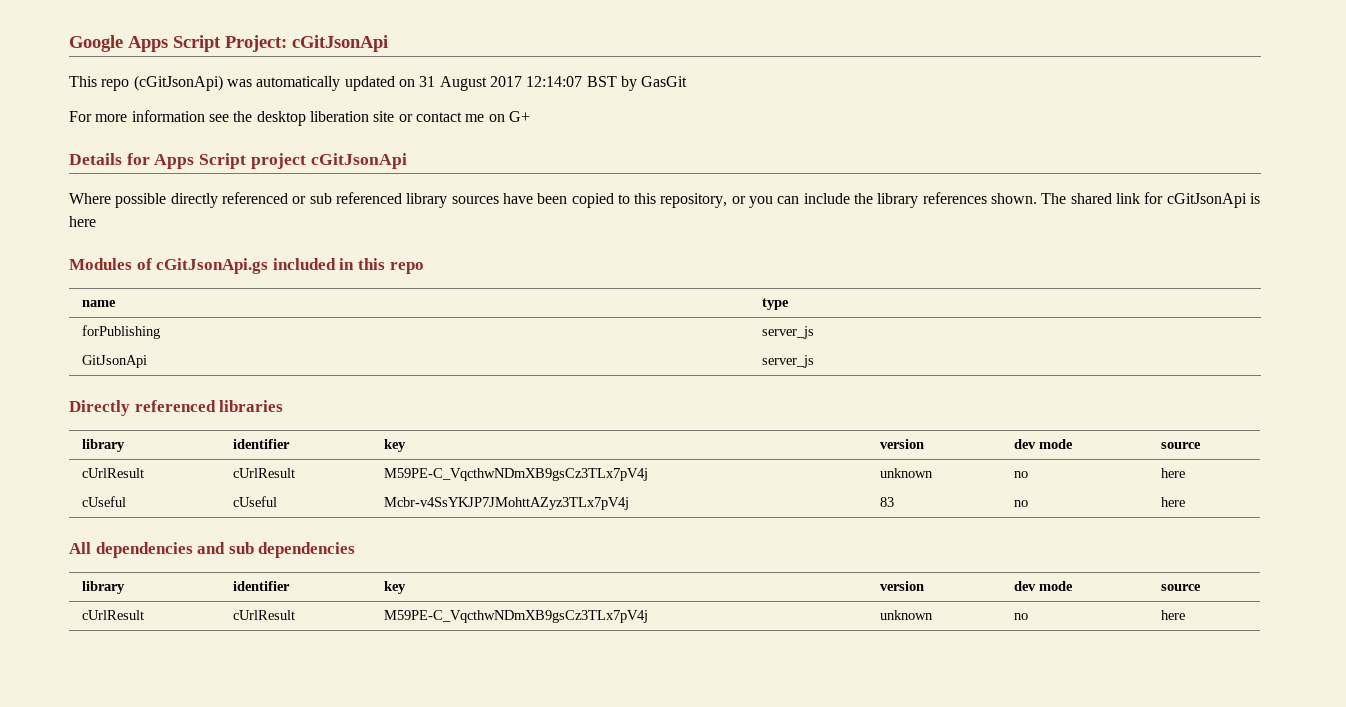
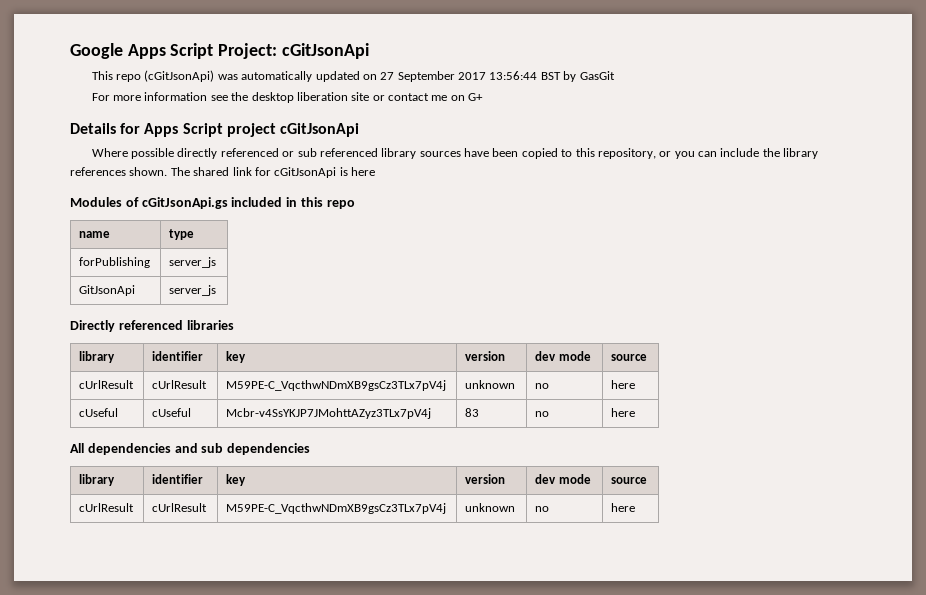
[419,76,583,91] 31 August 2017 12:14:07 -> [380,71,538,82] 27 September 2017 13:56:44

